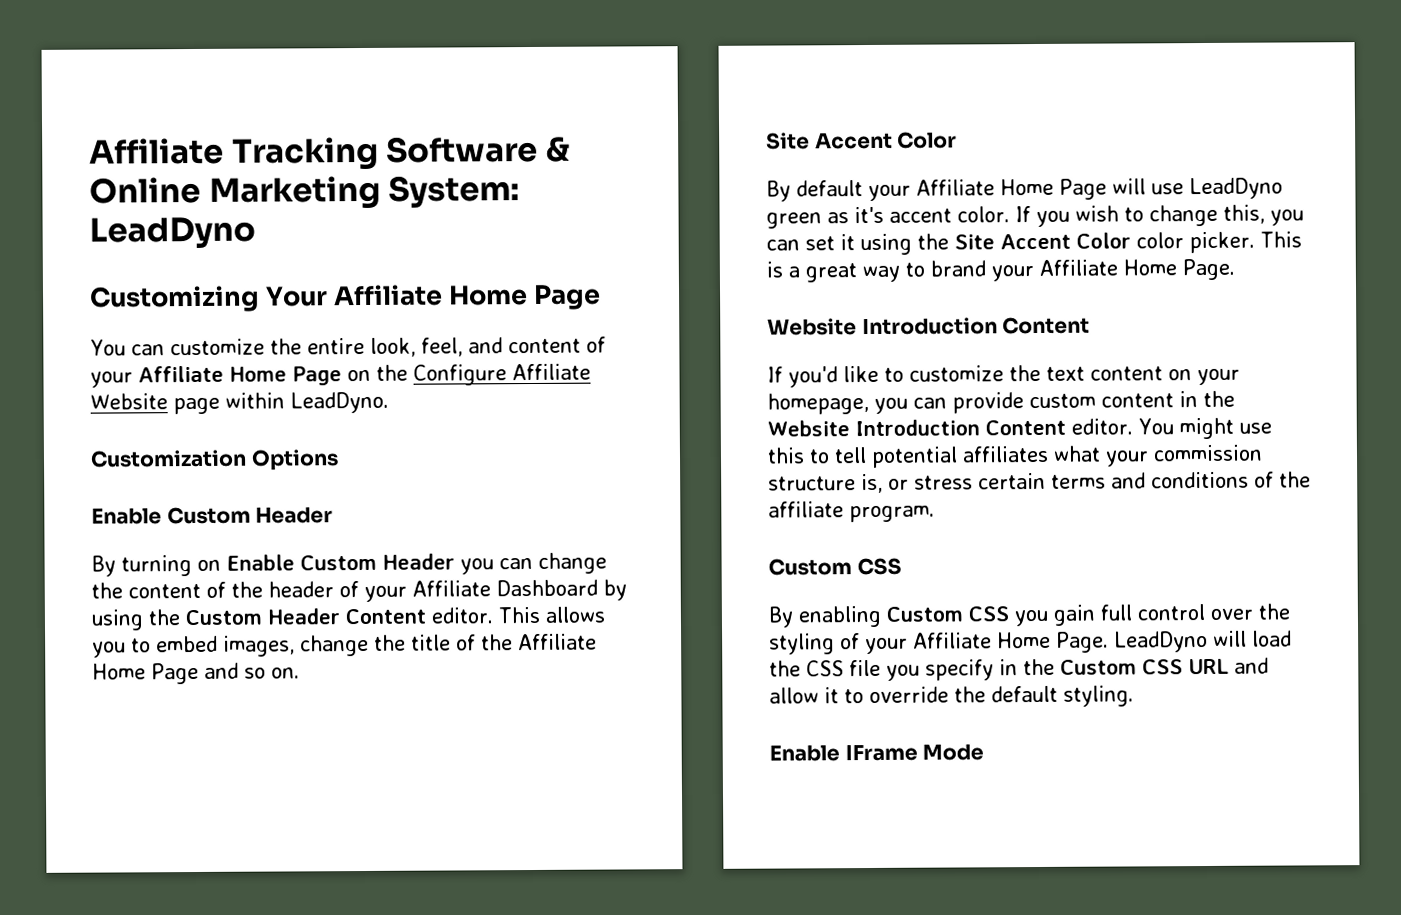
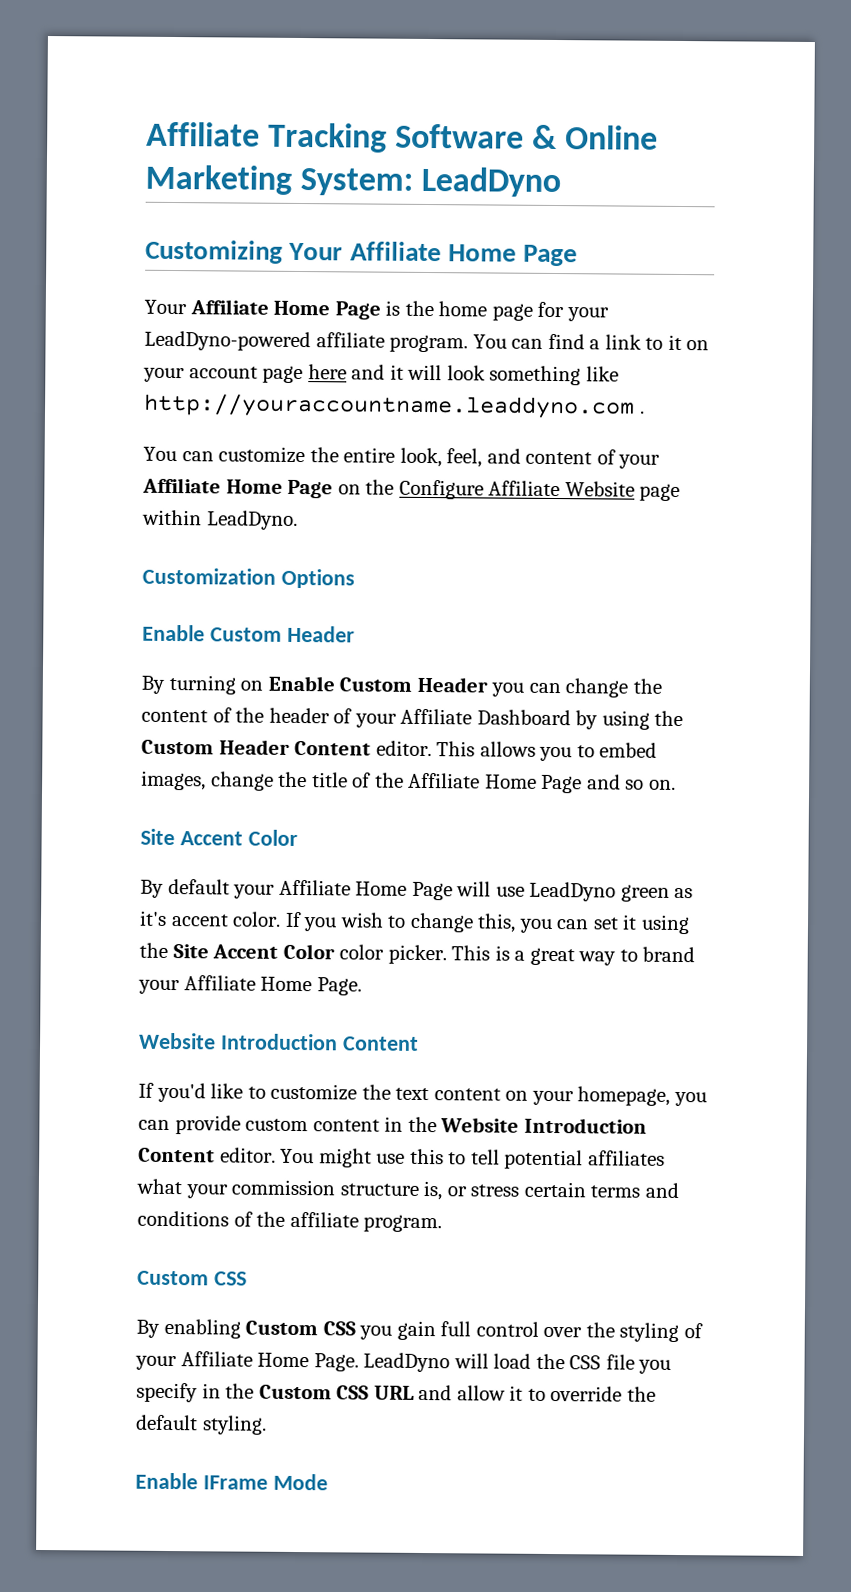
(601, 297) none -> [144,299,609,322] [144,330,710,353] [143,364,619,386] [143,393,645,419] // Your Affiliate Home Page is the home page for your LeadDyno-powered affiliate program. You can find a link to it on your account page here and it will look something like http://youraccountname.leaddyno.com .

